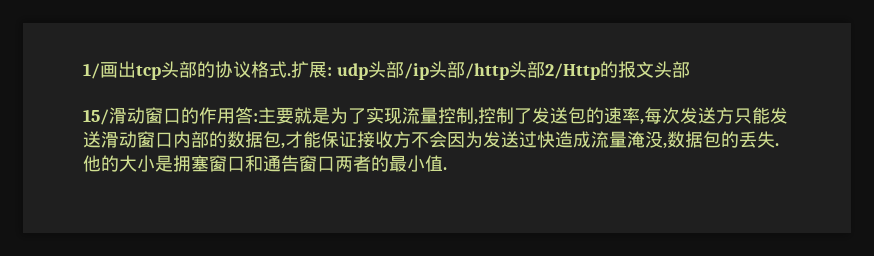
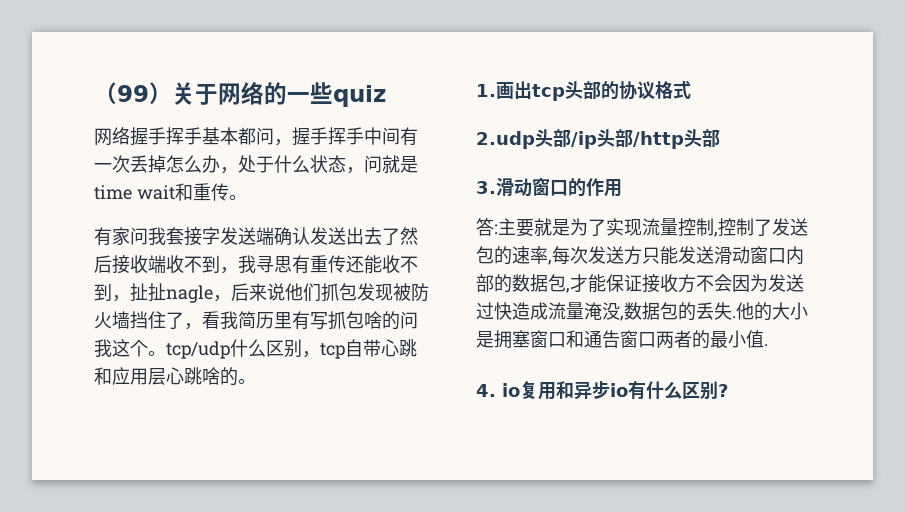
[83,63,100,79] 1/ -> [94,81,386,107] [94,127,418,146] [94,155,418,174] [94,183,247,201] [94,227,418,246] [94,255,418,274] [94,283,429,303] [94,311,418,330] [94,339,417,359] [94,367,256,386] [476,84,496,97] （99）关于网络的一些quiz // 网络握手挥手基本都问，握手挥手中间有一次丢掉怎么办，处于什么状态，问就是time wait和重传。 // 有家问我套接字发送端确认发送出去了然后接收端收不到，我寻思有重传还能收不到，扯扯nagle，后来说他们抓包发现被防火墙挡住了，看我简历里有写抓包啥的问我这个。tcp/udp什么区别，tcp自带心跳和应用层心跳啥的。 // 1.
[287,61,368,80] .扩展: udp -> [476,131,535,149] // 2.udp
[544,61,690,80] [83,109,109,125] 2/Http的报文头部 // 15/ -> [476,181,496,194] // 3.
(235, 116) none -> (622, 188) //
(447, 168) none -> [476,381,728,400] // 4. io复用和异步io有什么区别?

